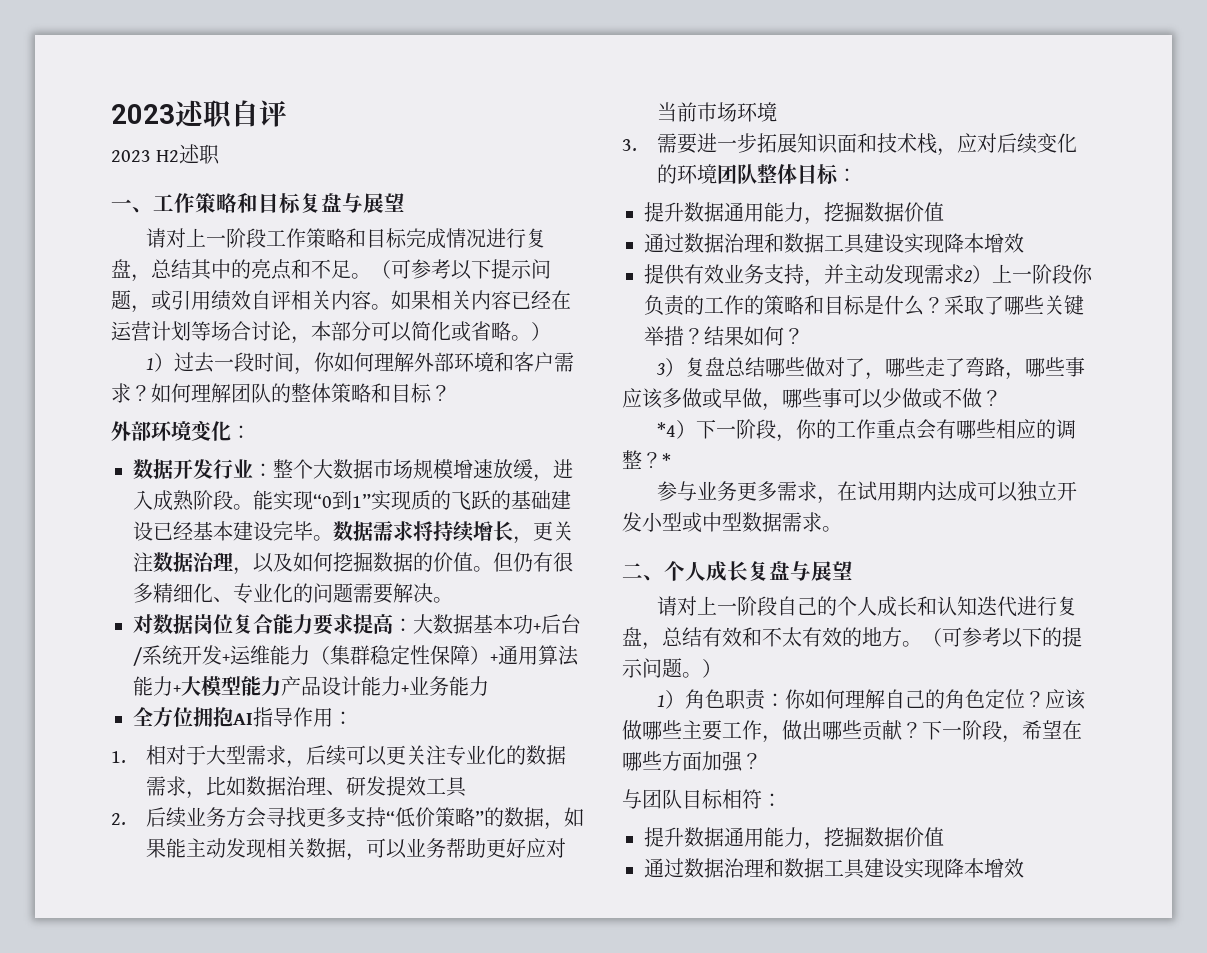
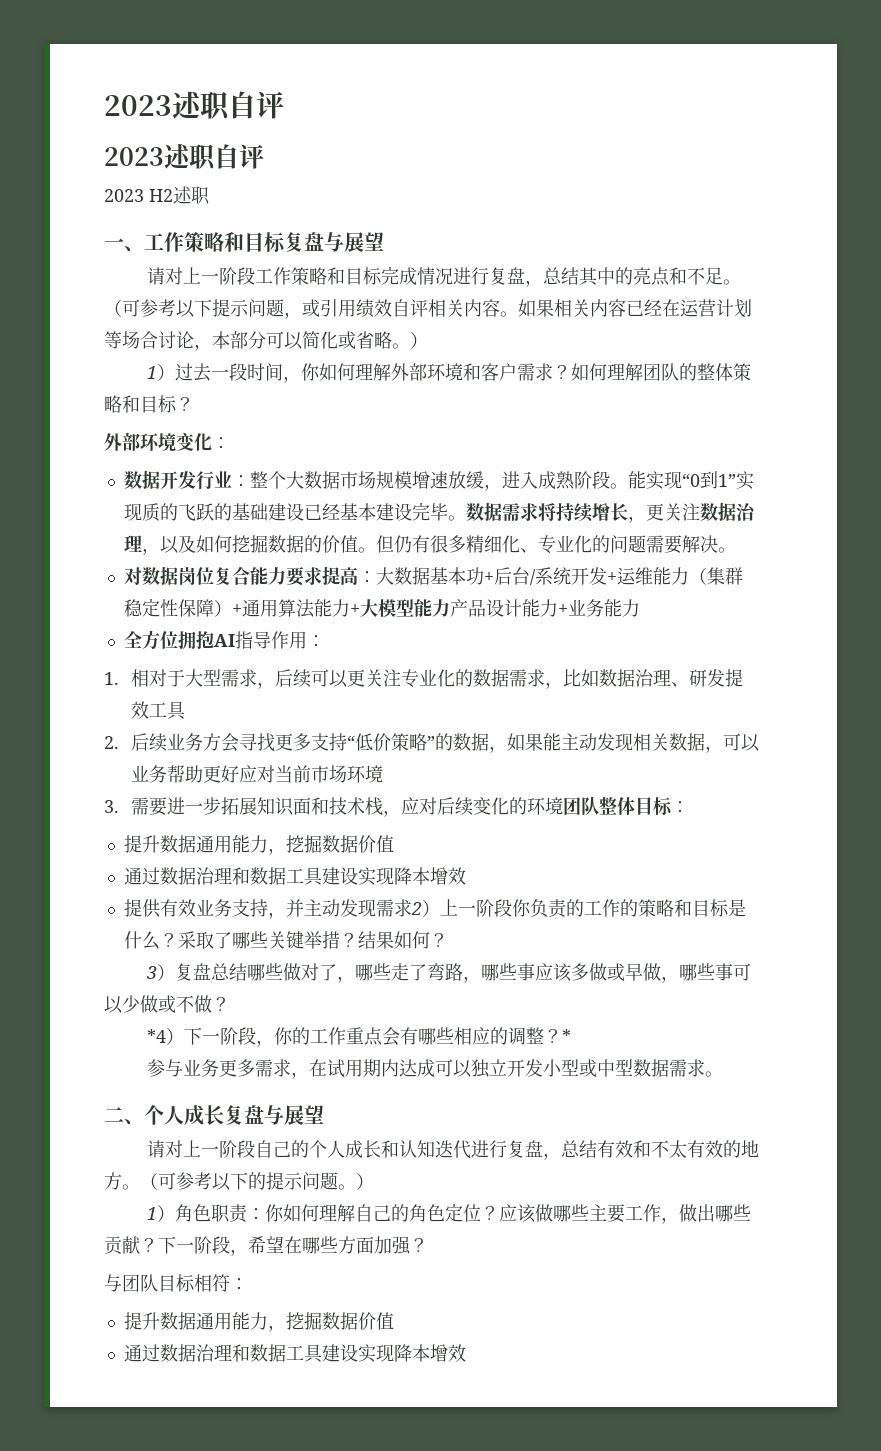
[111,100,287,129] 2023述职自评 -> [104,91,284,121] [104,144,264,171] 2023述职自评 // 2023述职自评

